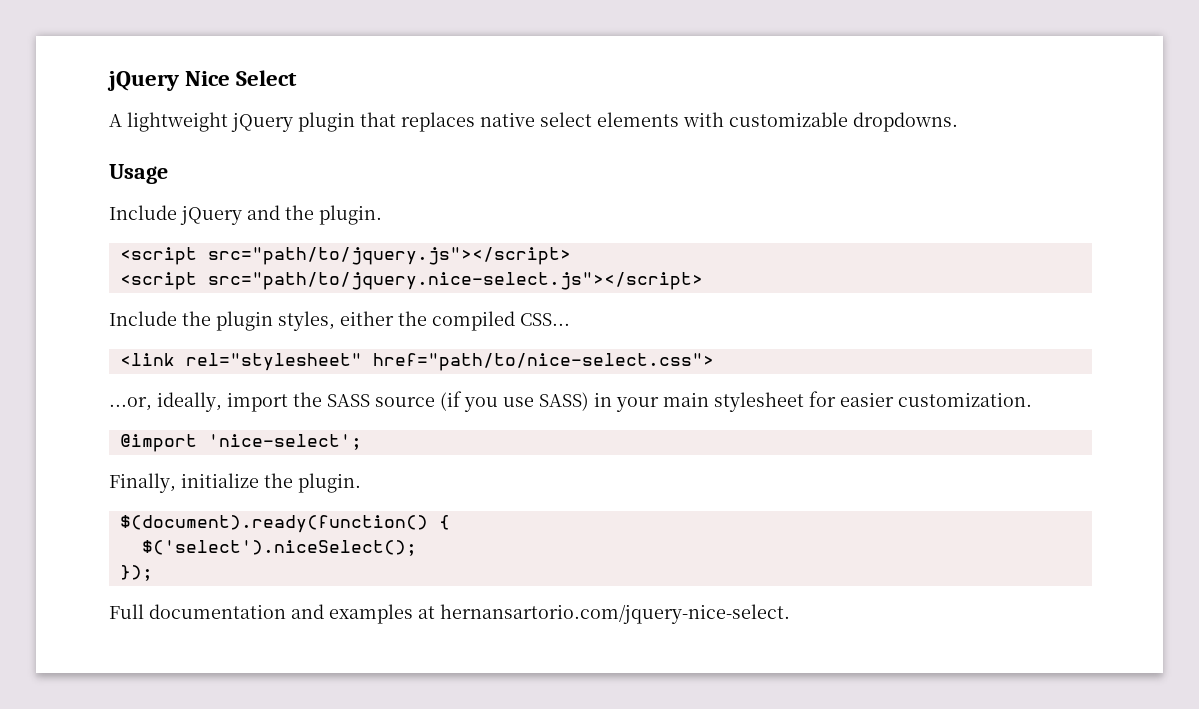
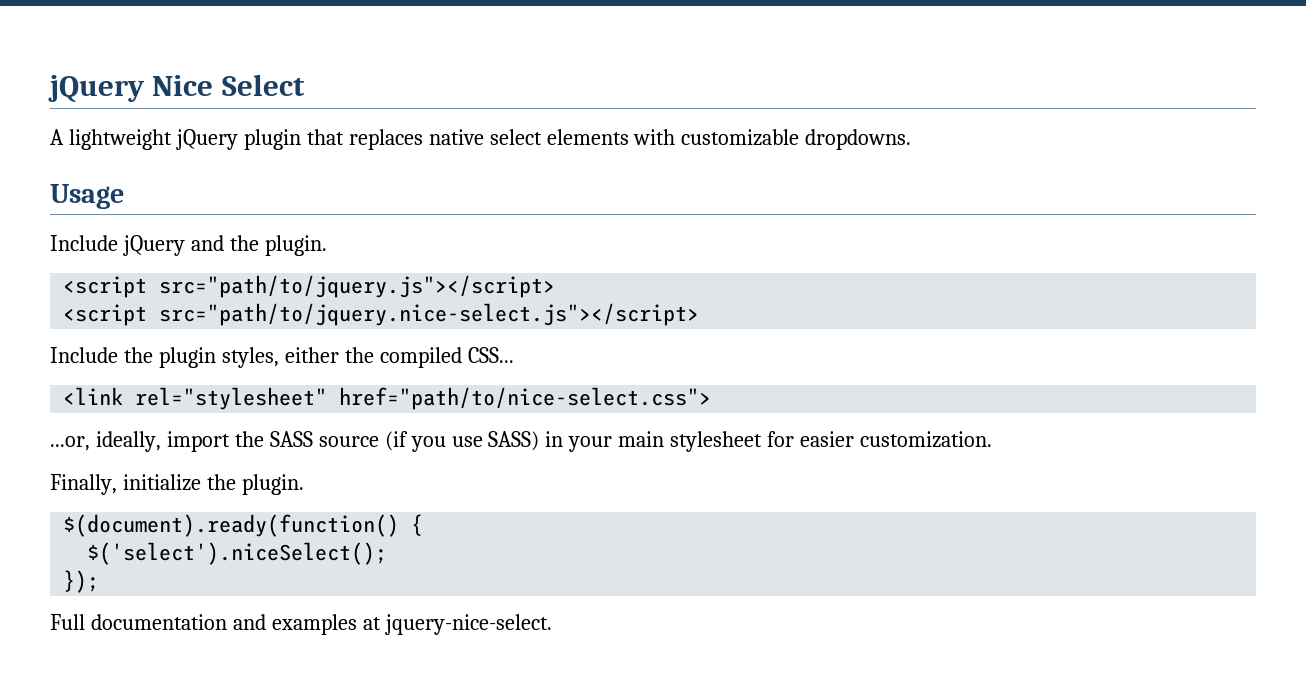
[119,434,362,452] // @import 'nice-select'; -> (993, 439) none
[440,604,790,624] hernansartorio.com/jquery-nice-select. -> [384,614,552,635] jquery-nice-select.

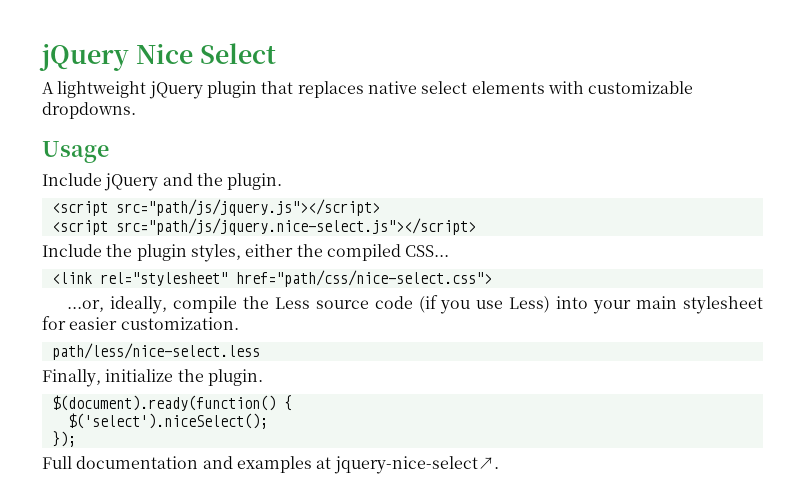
[159,275,556,298] [63,303,700,326] src="path/to/jquery.js"></script> // <script src="path/to/jquery.nice-select.js"></script> -> [115,199,380,216] [51,218,476,235] src="path/js/jquery.js"></script> // <script src="path/js/jquery.nice-select.js"></script>
[339,387,712,410] href="path/to/nice-select.css"> -> [235,270,492,287] href="path/css/nice-select.css">
[166,431,379,452] import the SASS source -> [172,296,413,313] compile the Less source code
[488,431,564,451] SASS) in -> [509,296,589,313] Less) into
(993, 439) none -> [51,343,260,360] // path/less/nice-select.less
[384,614,552,635] jquery-nice-select. -> [333,456,499,474] jquery-nice-select↗.

